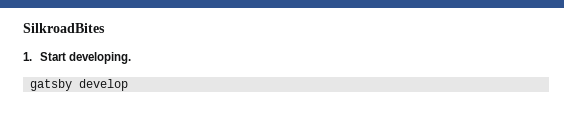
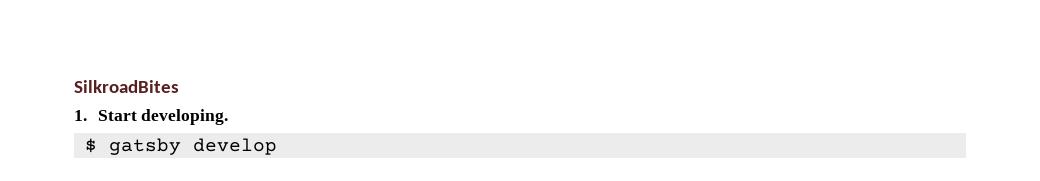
(131, 58) none -> [84,138,97,153] $

